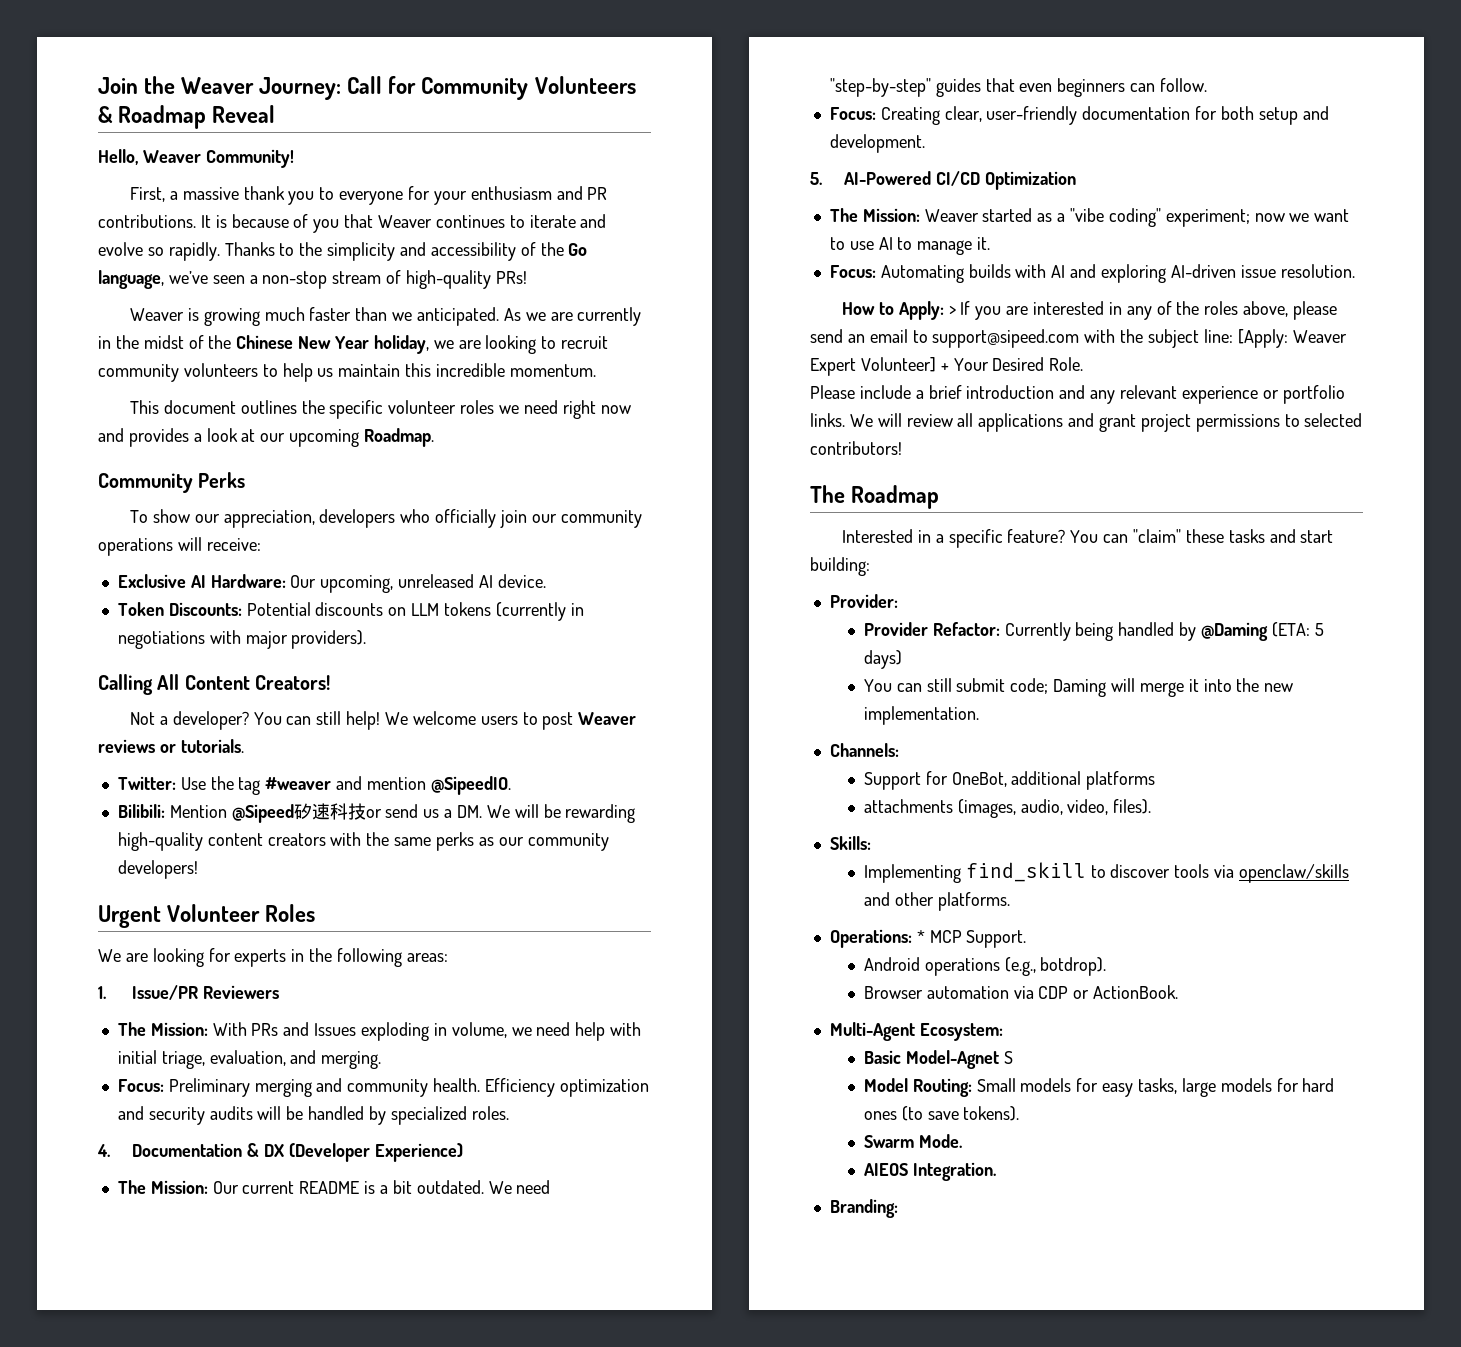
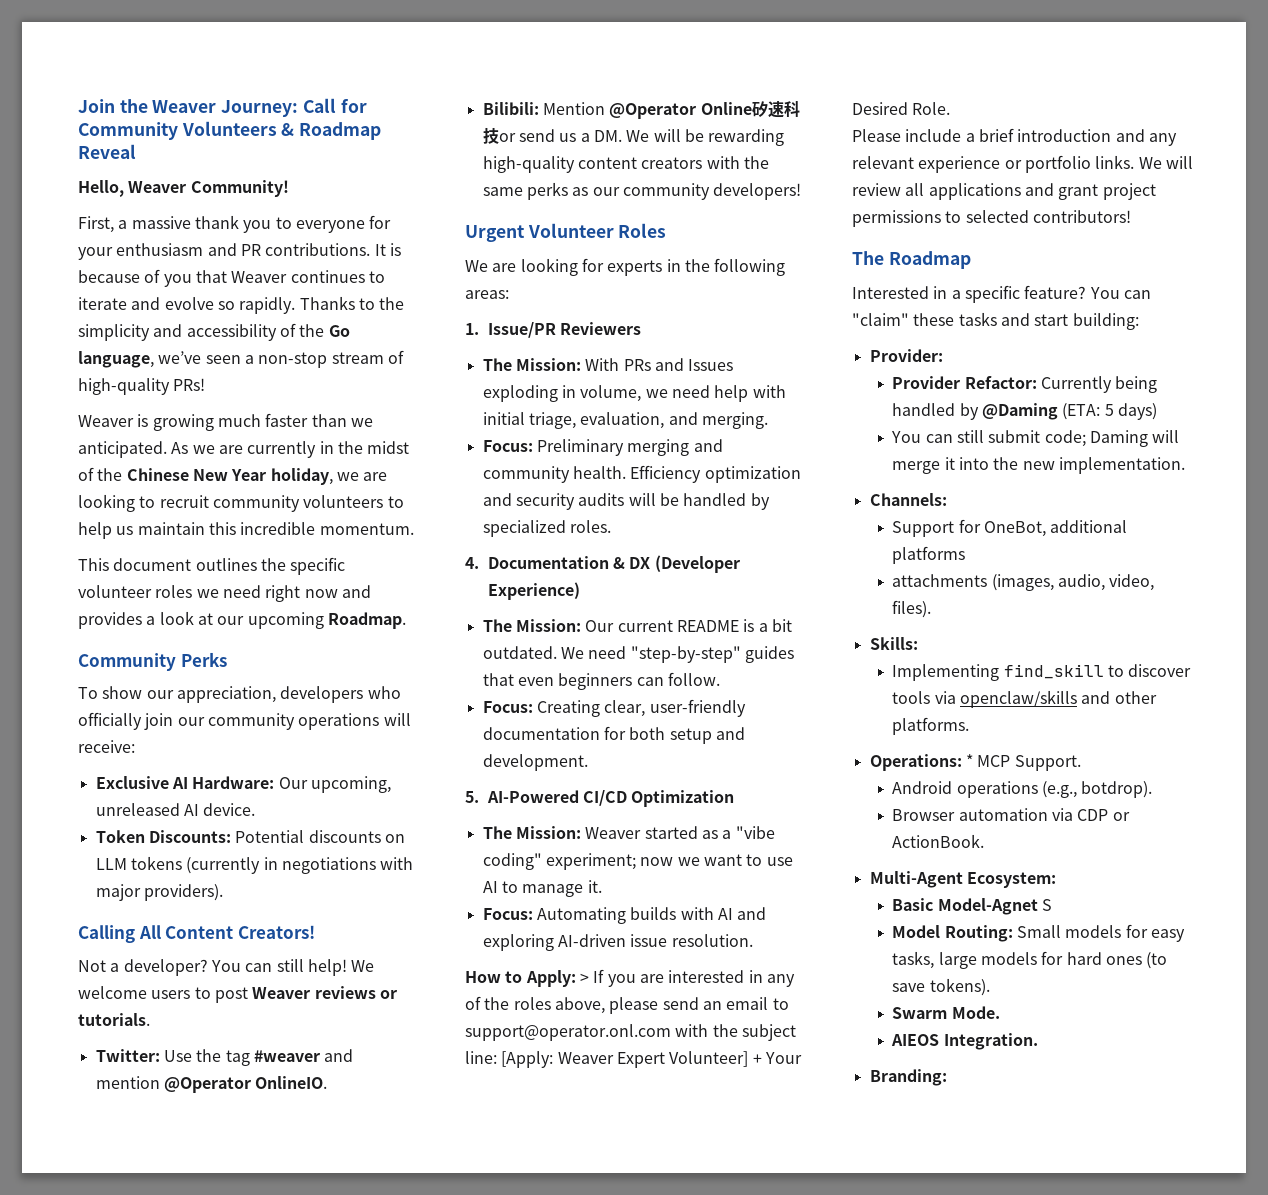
[430,776,511,795] @SipeedIO. -> [163,1076,328,1093] @Operator OnlineIO.
[231,804,294,823] @Sipeed -> [609,102,752,119] @Operator Online
[932,329,1080,348] support@sipeed.com -> [465,1024,671,1041] support@operator.onl.com

